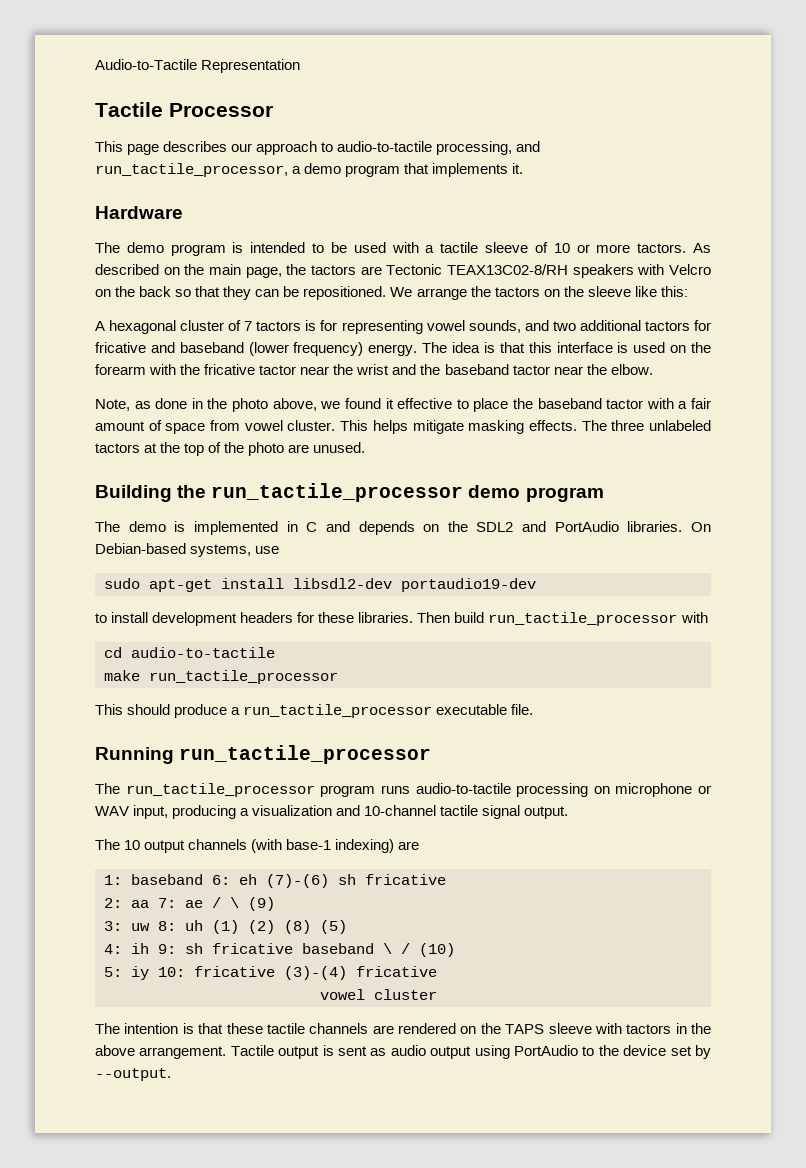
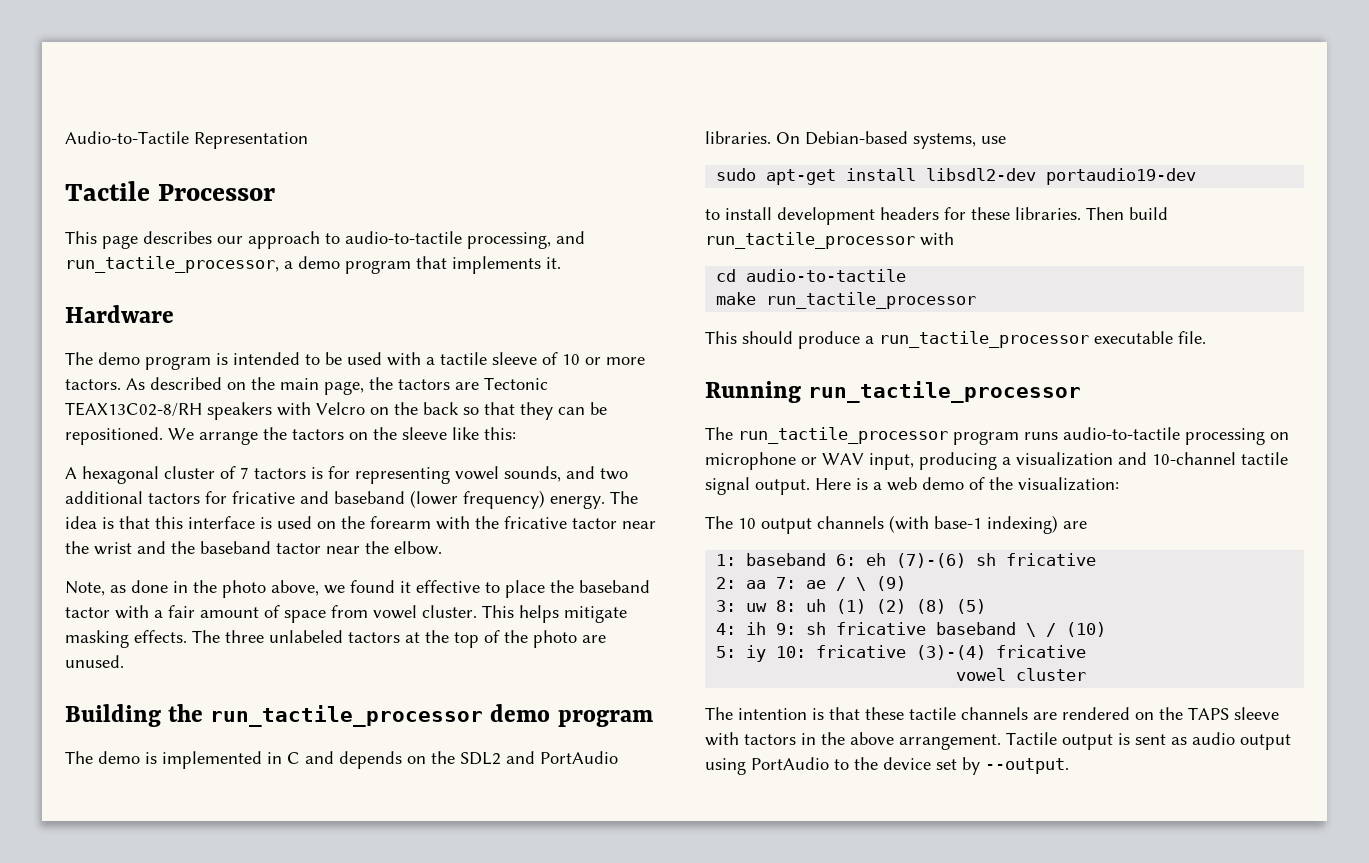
(569, 812) none -> [815,477,1119,491] Here is a web demo of the visualization:

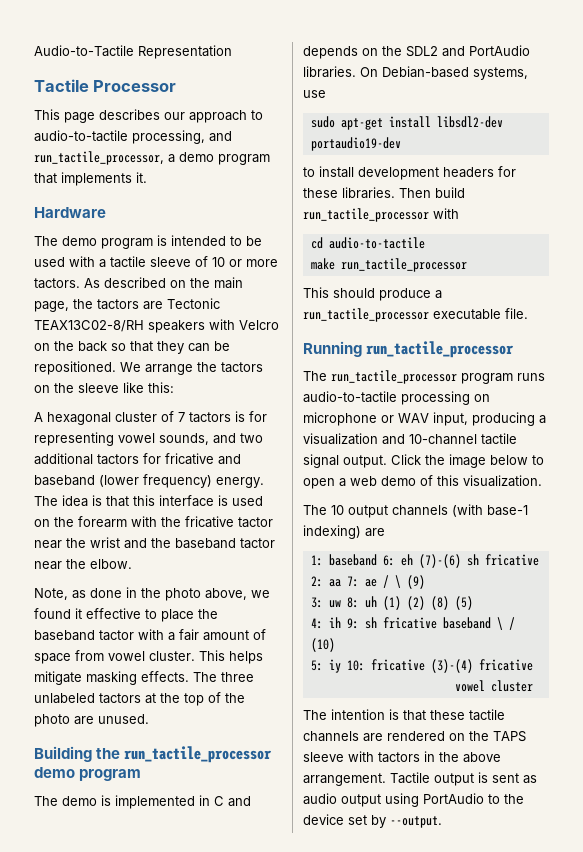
[815,478,868,490] Here is -> [391,454,544,468] [303,478,335,489] Click the image below to open
[989,477,1119,491] the visualization: -> [437,475,542,487] this visualization.

